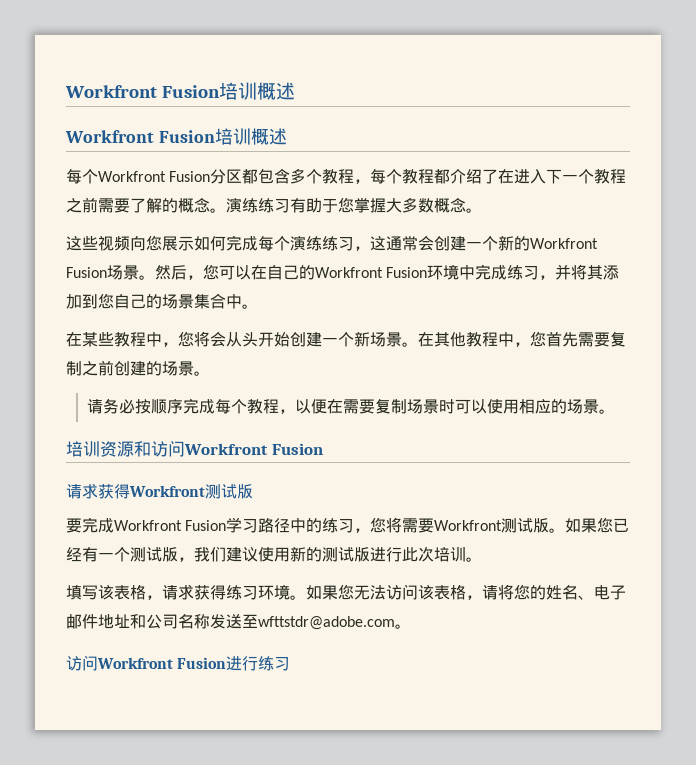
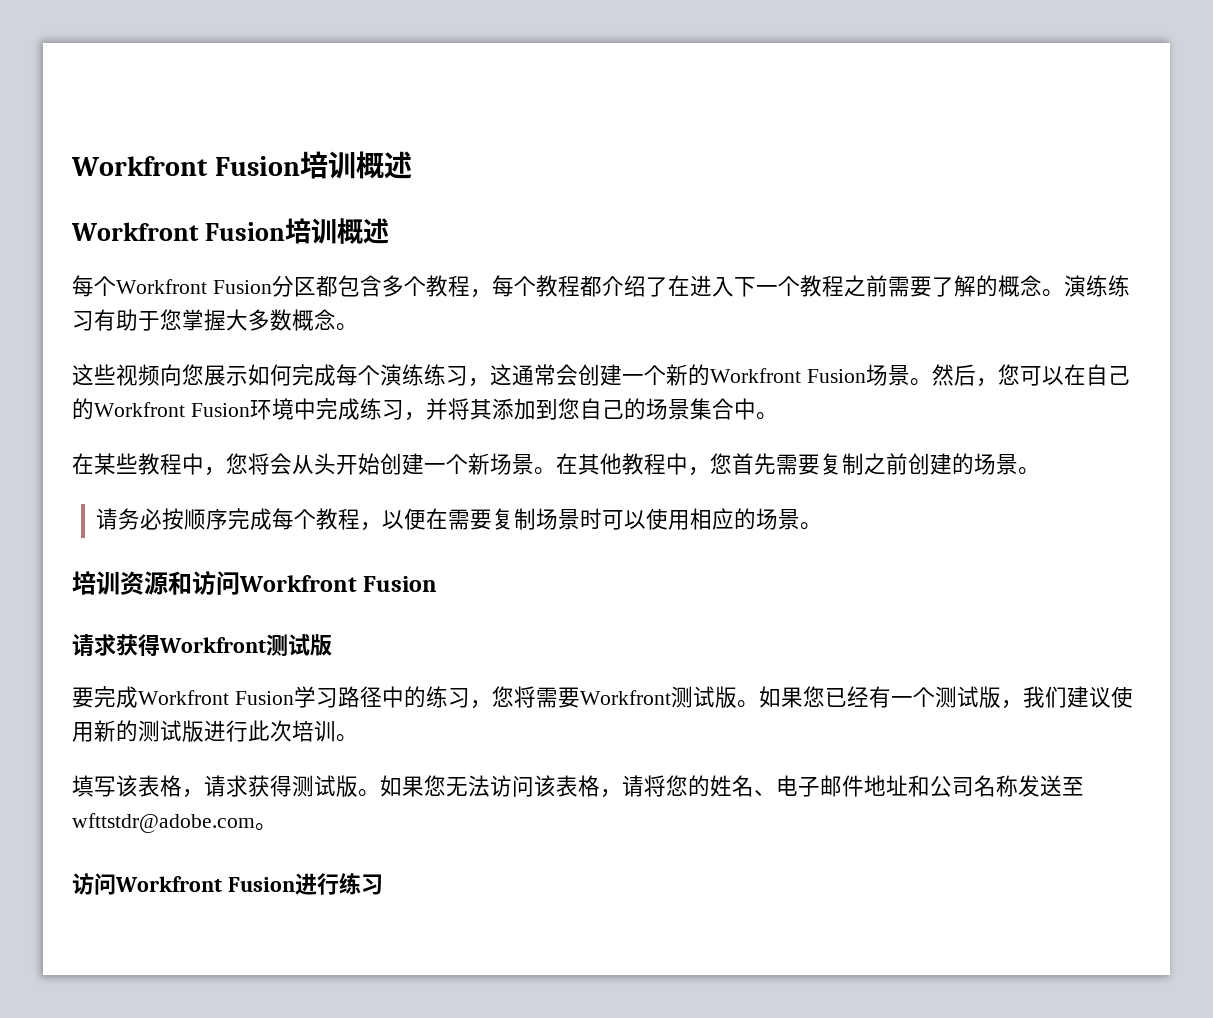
[226,584,290,600] 练习环境 -> [292,775,358,797] 测试版

